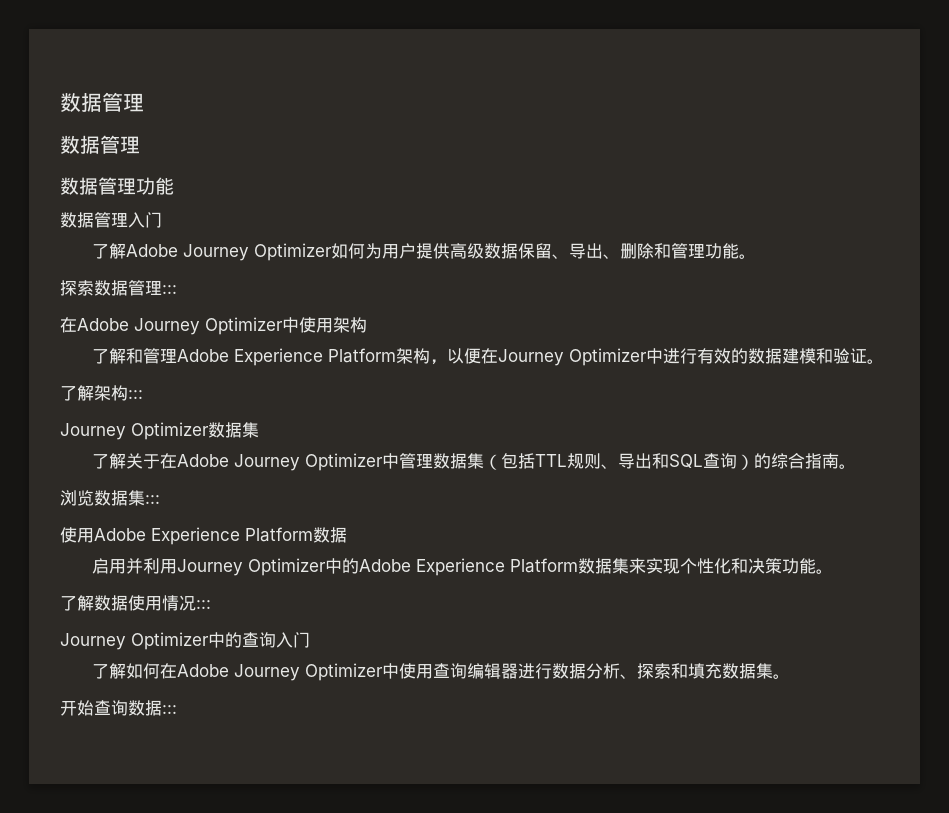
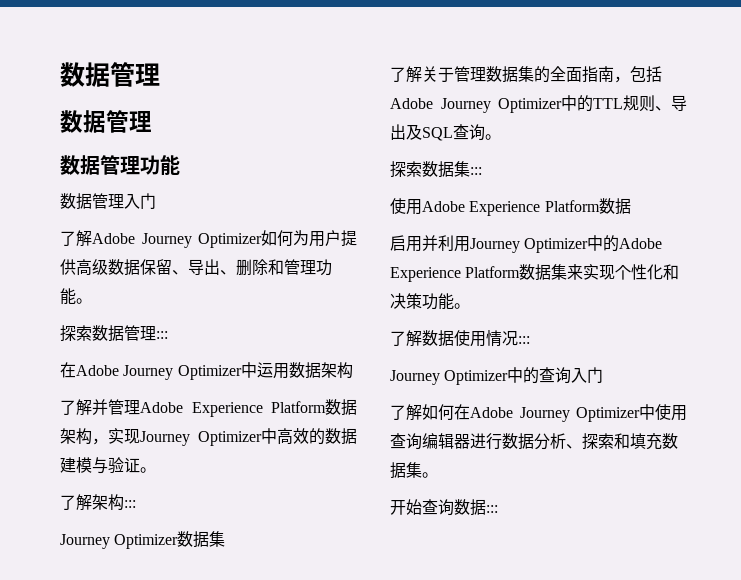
[299,317,333,333] 使用 -> [256,362,321,379] 运用数据
[126,348,144,364] 和 -> [92,399,108,415] 并
[396,348,715,366] 架构，以便在Journey Optimizer中进行有 -> [325,399,357,416] [60,428,293,446] 数据架构，实现Journey Optimizer中高
[816,348,834,364] 和 -> [92,457,108,474] 与
[160,453,536,471] 在Adobe Journey Optimizer中管理数据集（包括 -> [454,66,662,83] [390,95,593,113] 管理数据集的全面指南，包括Adobe Journey Optimizer中的
[652,453,670,469] 和 -> [406,124,422,140] 及
[737,453,857,470] [60,490,94,506] ）的综合指南。 // 浏览 -> [485,134,501,140] [390,161,422,178] 。 // 探索

